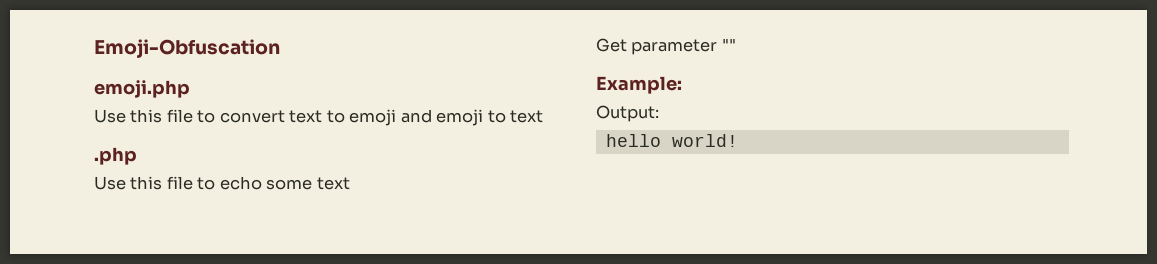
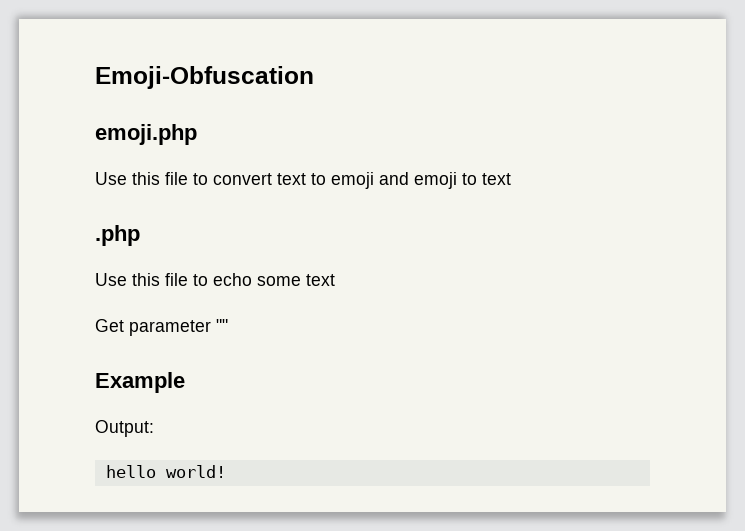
[596,76,682,94] Example: -> [95,372,185,393] Example

